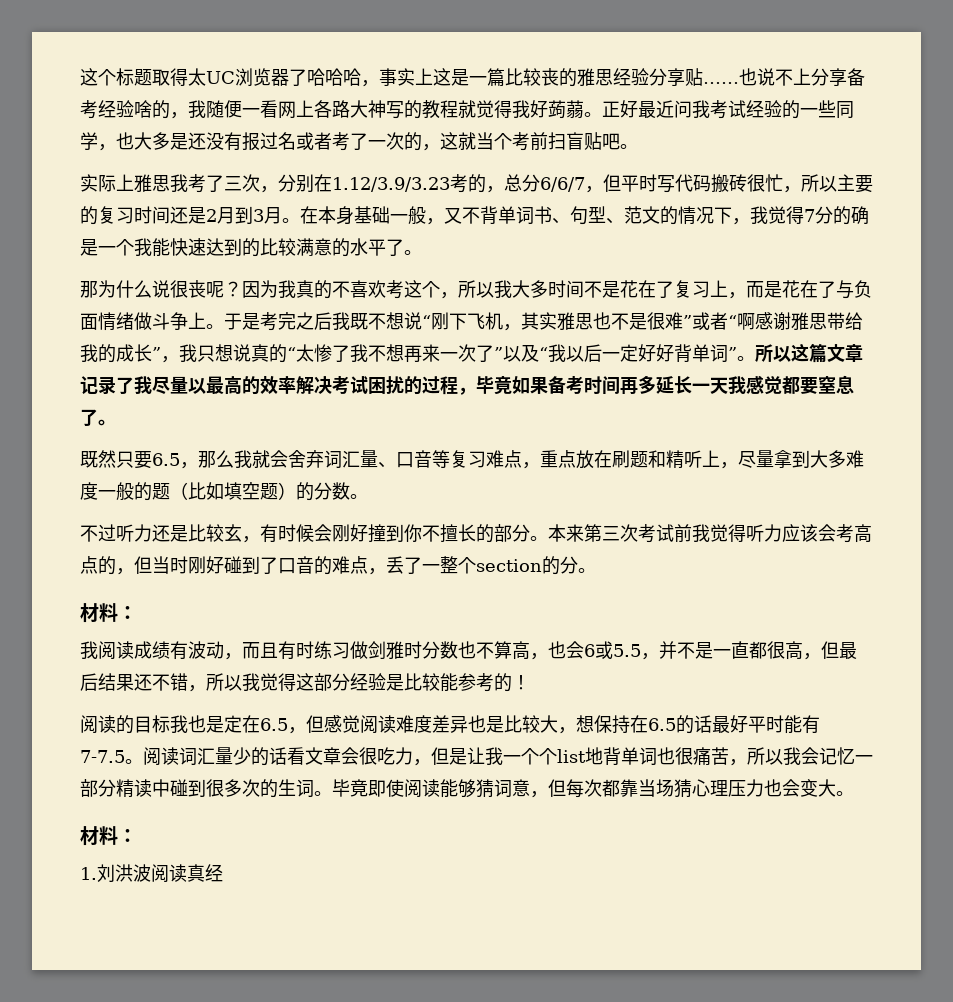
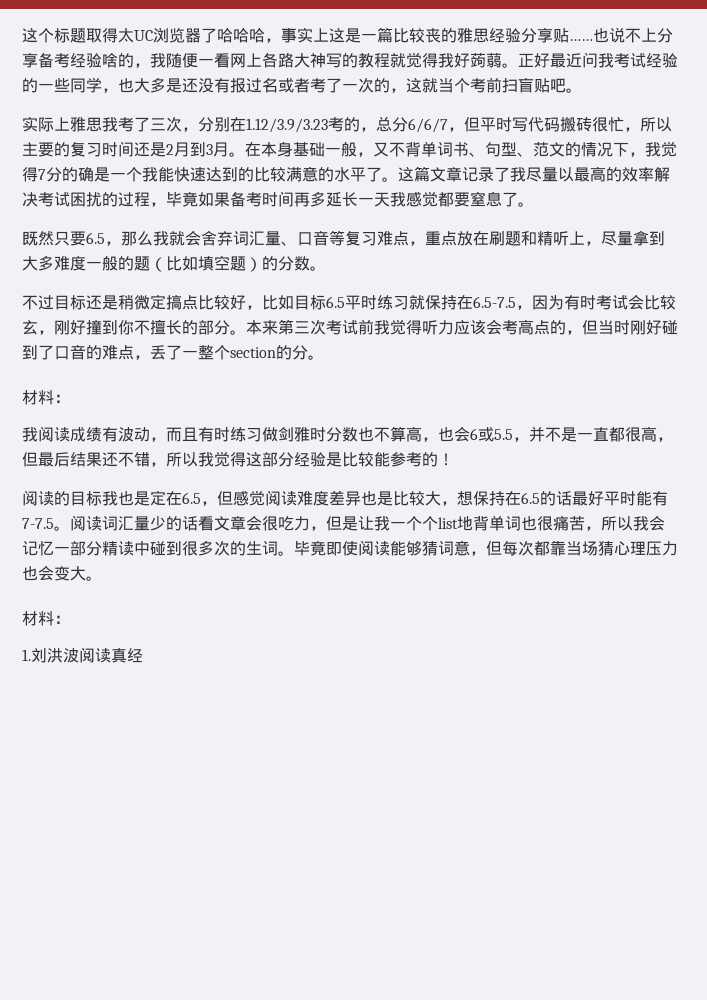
[80,280,872,299] [80,312,863,331] [80,344,791,363] // 那为什么说很丧呢？因为我真的不喜欢考这个，所以我大多时间不是花在了复习上，而是花在了与负面情绪做斗争上。于是考完之后我既不想说“刚下飞机，其实雅思也不是很难”或者“啊感谢雅思带给我的成长”，我只想说真的“太惨了我不想再来一次了”以及“我以后一定好好背单词”。所以 -> (398, 179) none
[116,524,332,543] 听力还是比较玄，有时候会 -> [54,294,676,310] [22,320,54,335] 目标还是稍微定搞点比较好，比如目标6.5平时练习就保持在6.5-7.5，因为有时考试会比较玄，

